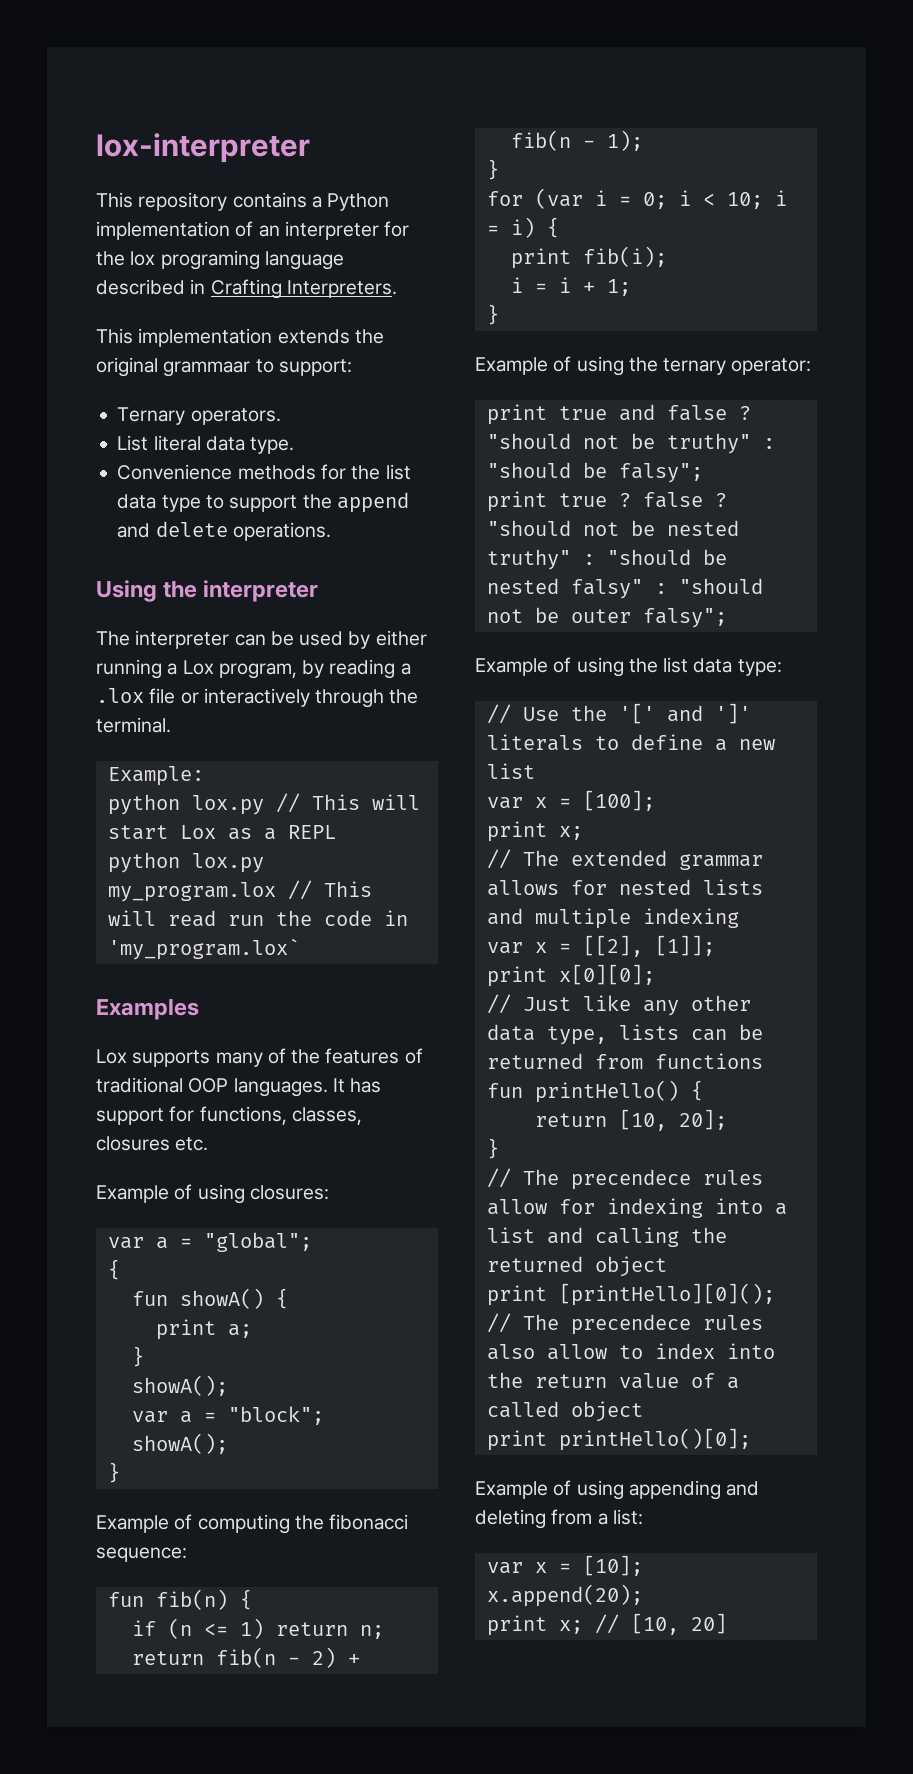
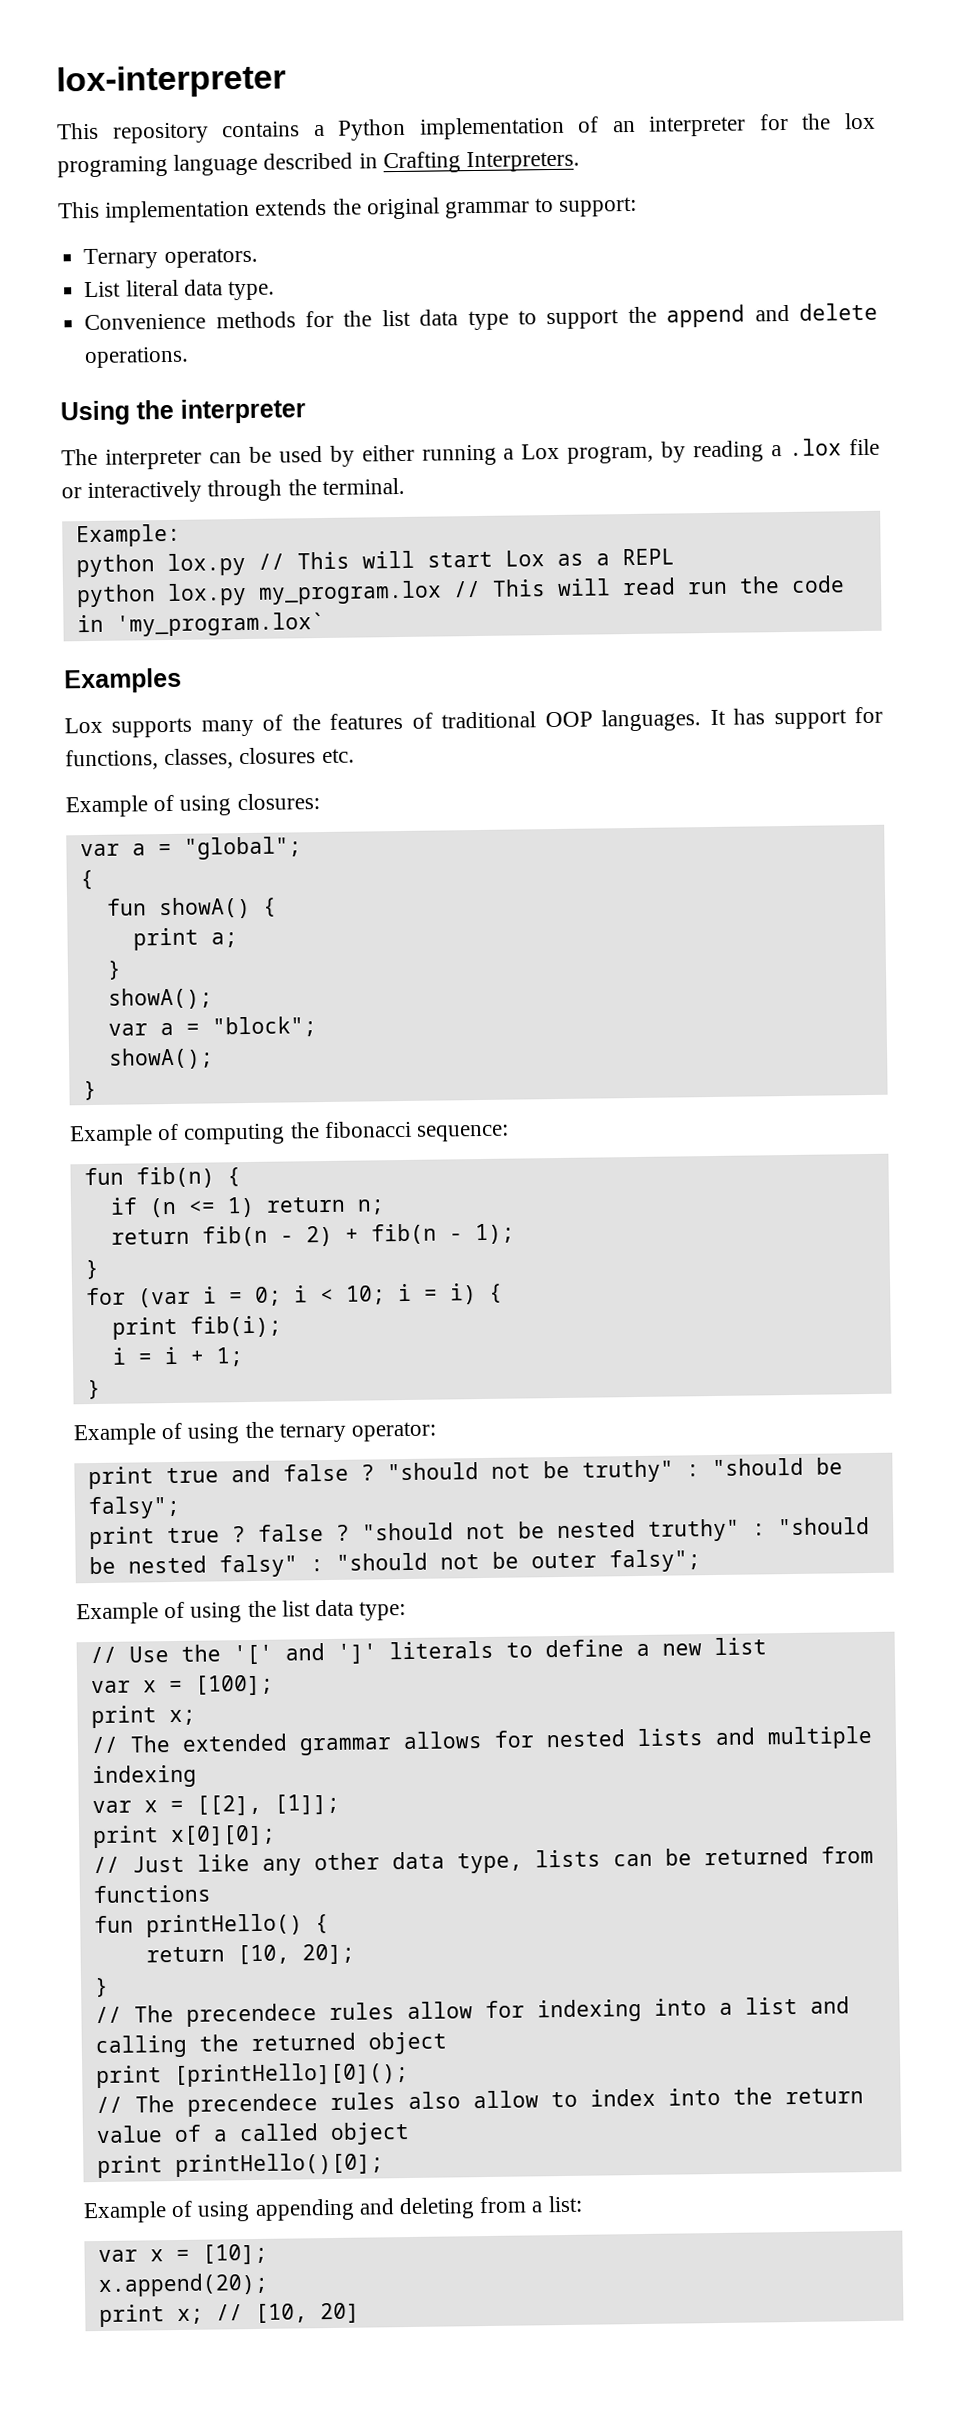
[163,361,251,377] grammaar -> [445,200,531,219] grammar

